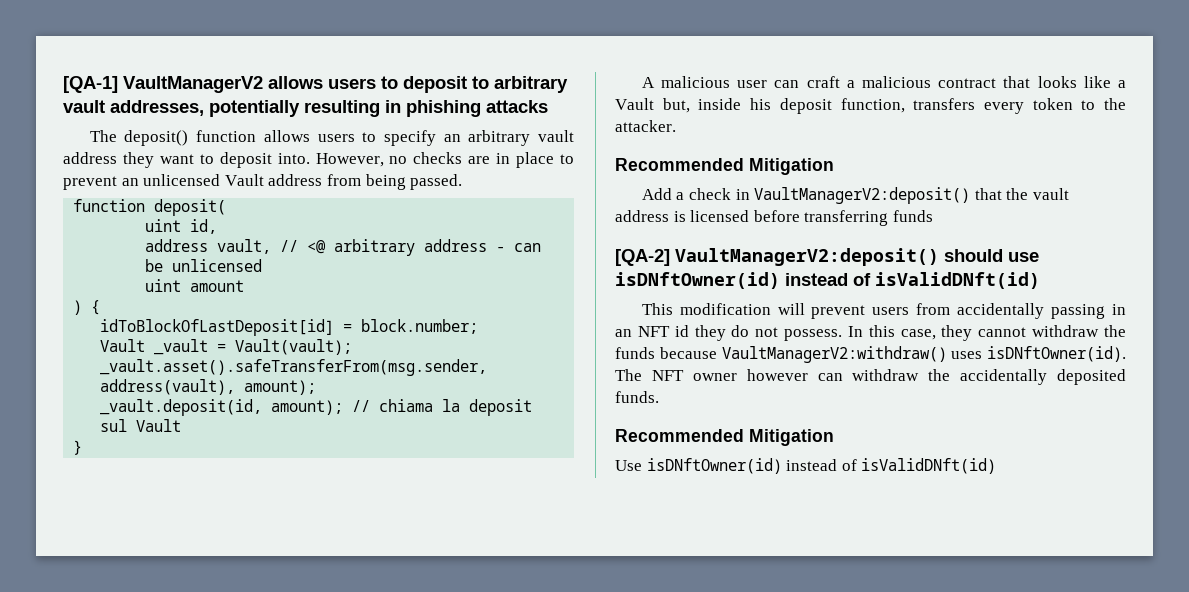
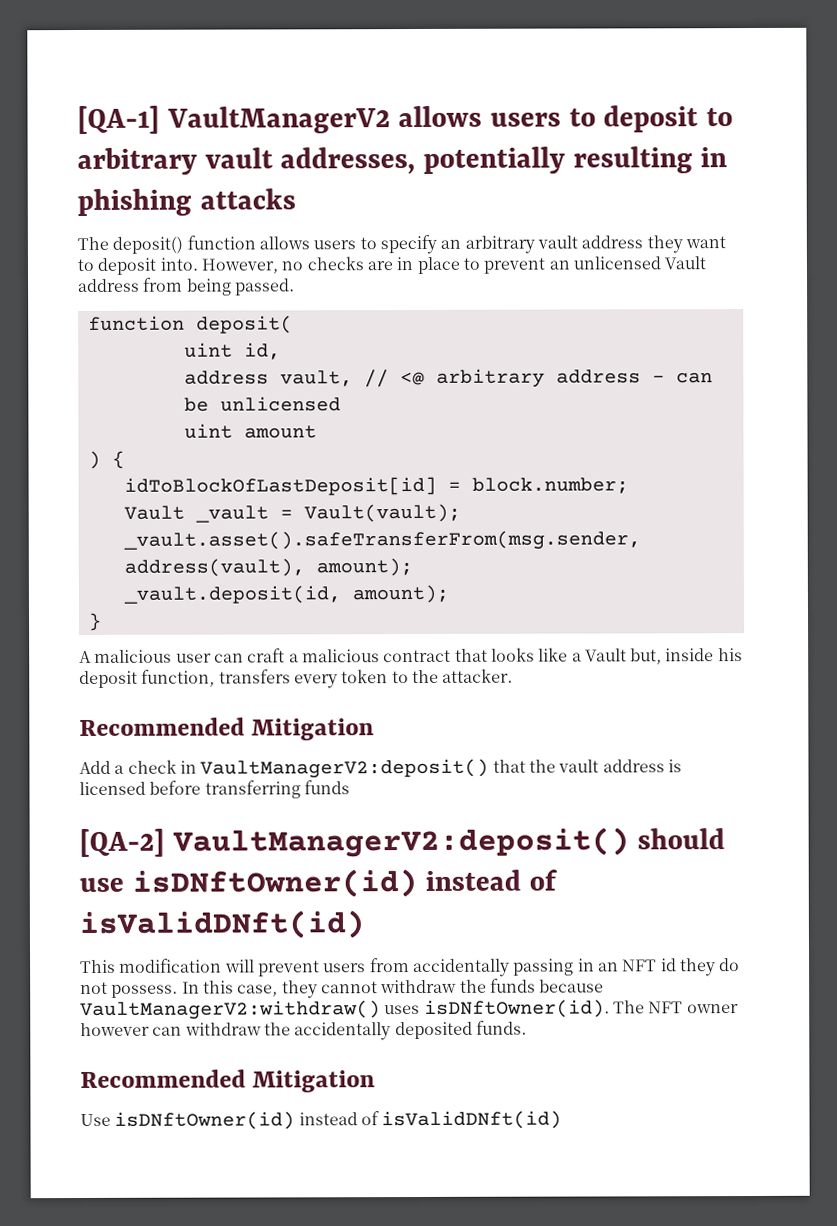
[352,399,533,416] [100,419,182,432] // chiama la deposit sul Vault -> (449, 594) none

